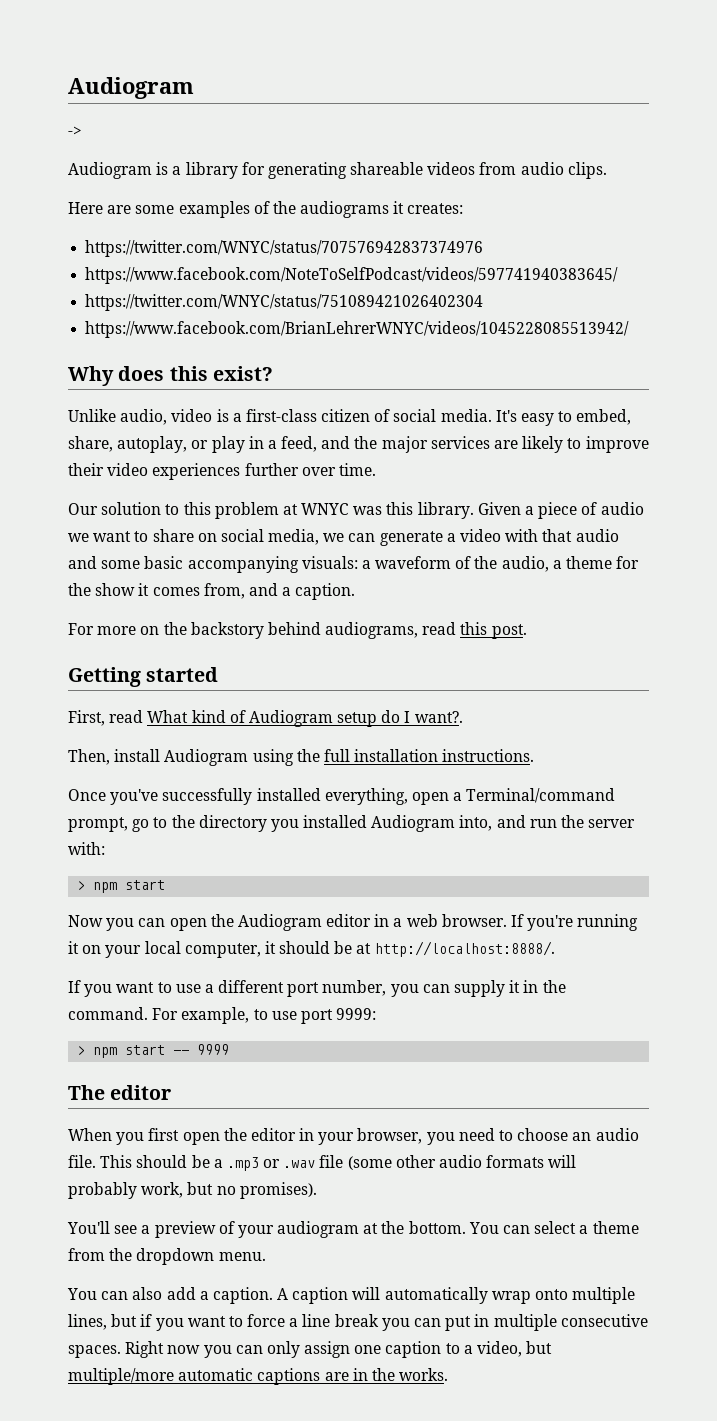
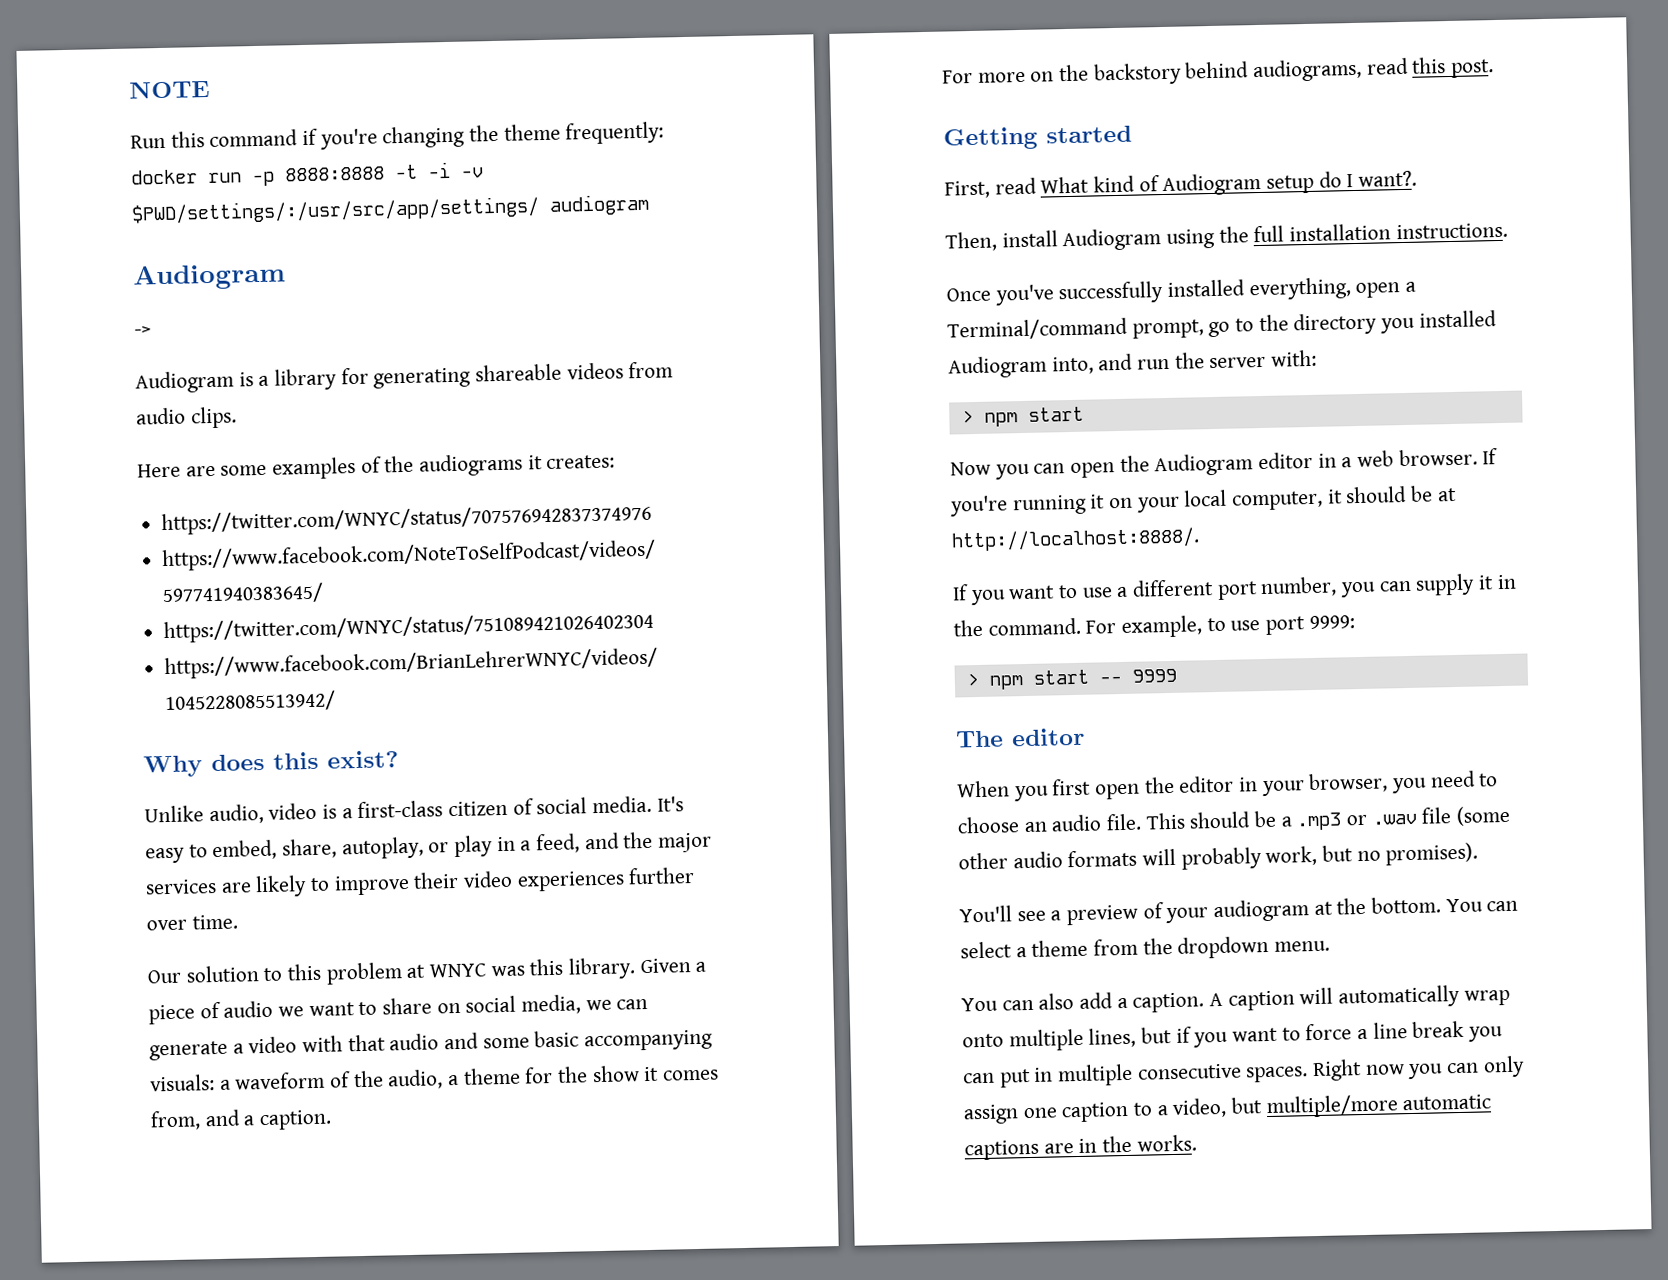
(68, 88) none -> [129,79,210,99] [130,121,665,150] [131,161,484,187] [131,193,650,225] NOTE // Run this command if you're changing the theme frequently: docker run -p 8888:8888 -t -i -v $PWD/settings/:/usr/src/app/settings/ audiogram //

